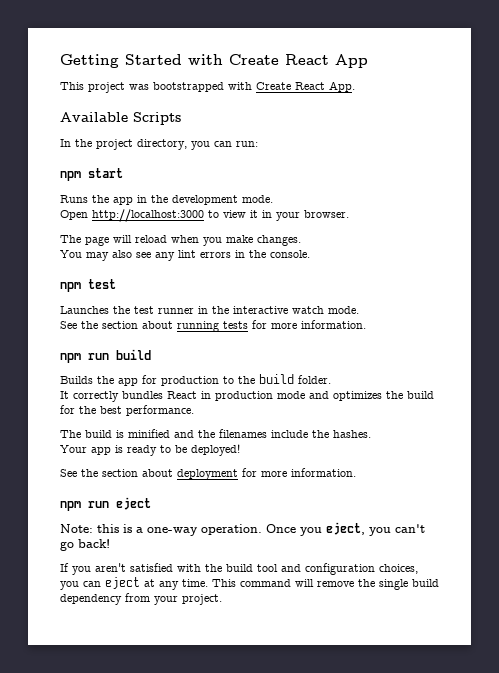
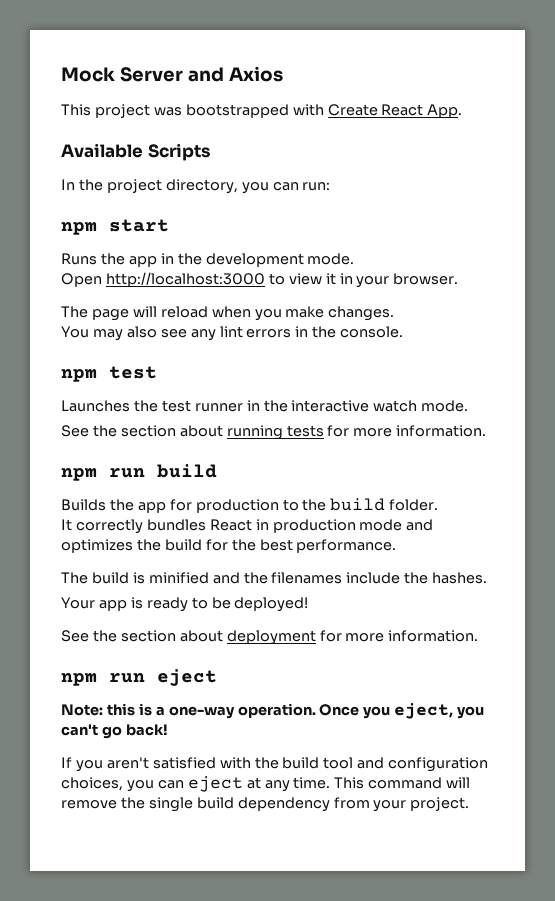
[60,54,368,68] Getting Started with Create React App -> [61,66,283,82] Mock Server and Axios

